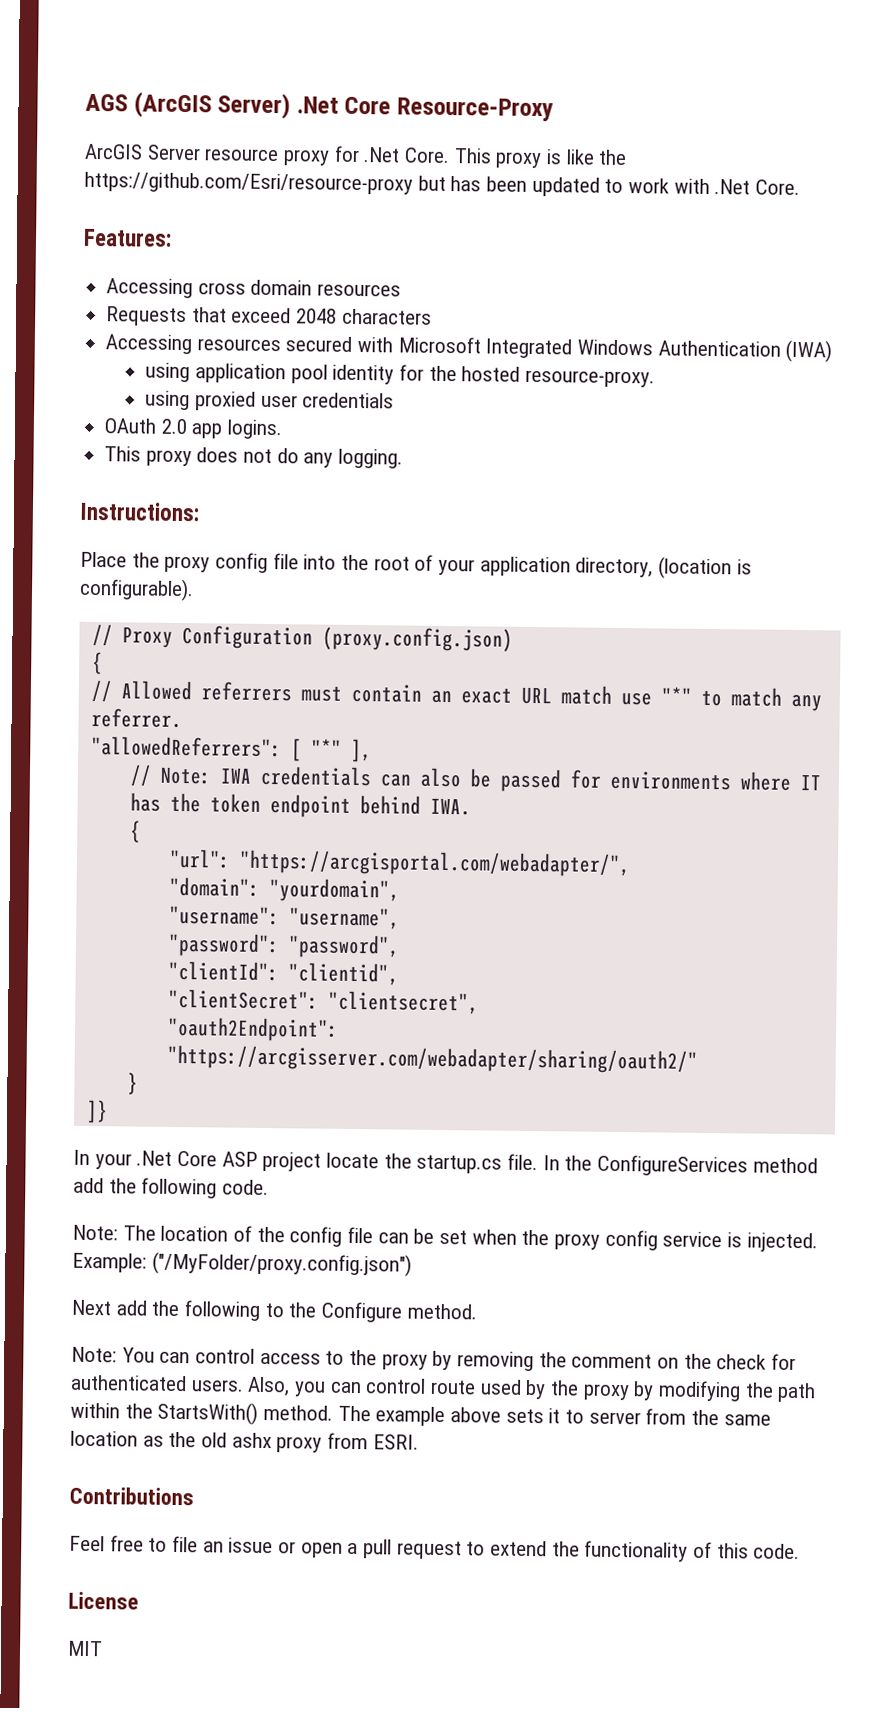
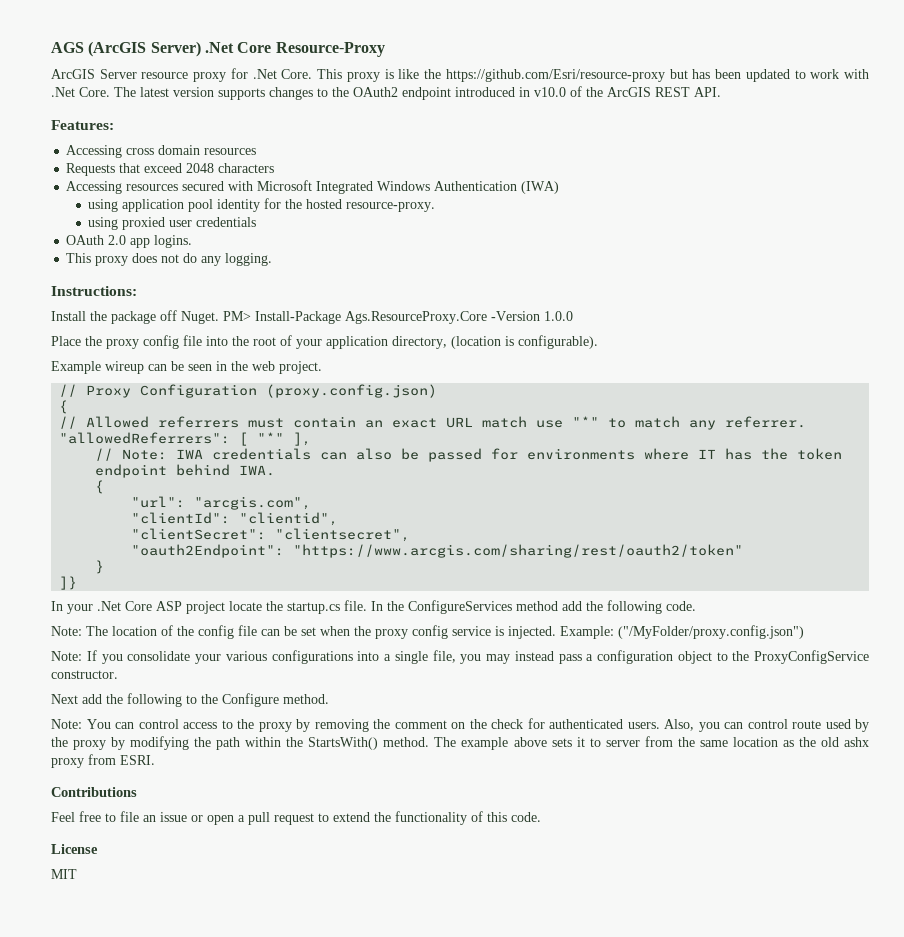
(801, 187) none -> [114,86,721,100] The latest version supports changes to the OAuth2 endpoint introduced in v10.0 of the ArcGIS REST API.
(200, 511) none -> [51,310,573,324] // Install the package off Nuget. PM> Install-Package Ags.ResourceProxy.Core -Version 1.0.0
(194, 589) none -> [51,361,322,374] // Example wireup can be seen in the web project.
[238,849,631,878] [168,876,400,903] [168,905,400,930] [167,932,400,959] "https://arcgisportal.com/webadapter/", // "domain": "yourdomain", // "username": "username", // "password": "password", -> [194,496,312,510] "arcgis.com",
[166,1044,698,1074] "https://arcgisserver.com/webadapter/sharing/oauth2/" -> [293,544,744,558] "https://www.arcgis.com/sharing/rest/oauth2/token"
(412, 1264) none -> [51,650,869,664] [51,670,118,679] // Note: If you consolidate your various configurations into a single file, you may instead pass a configuration object to the ProxyConfigService constructor.

